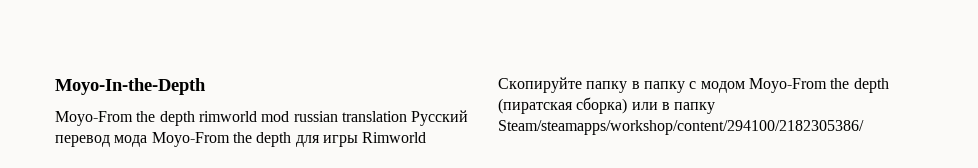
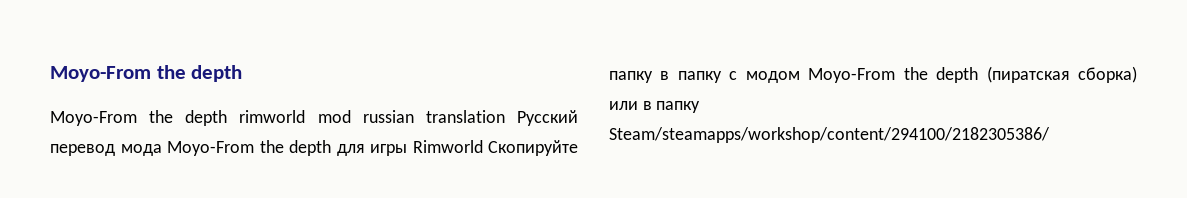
[55,78,206,95] Moyo-In-the-Depth -> [50,65,243,82] Moyo-From the depth

